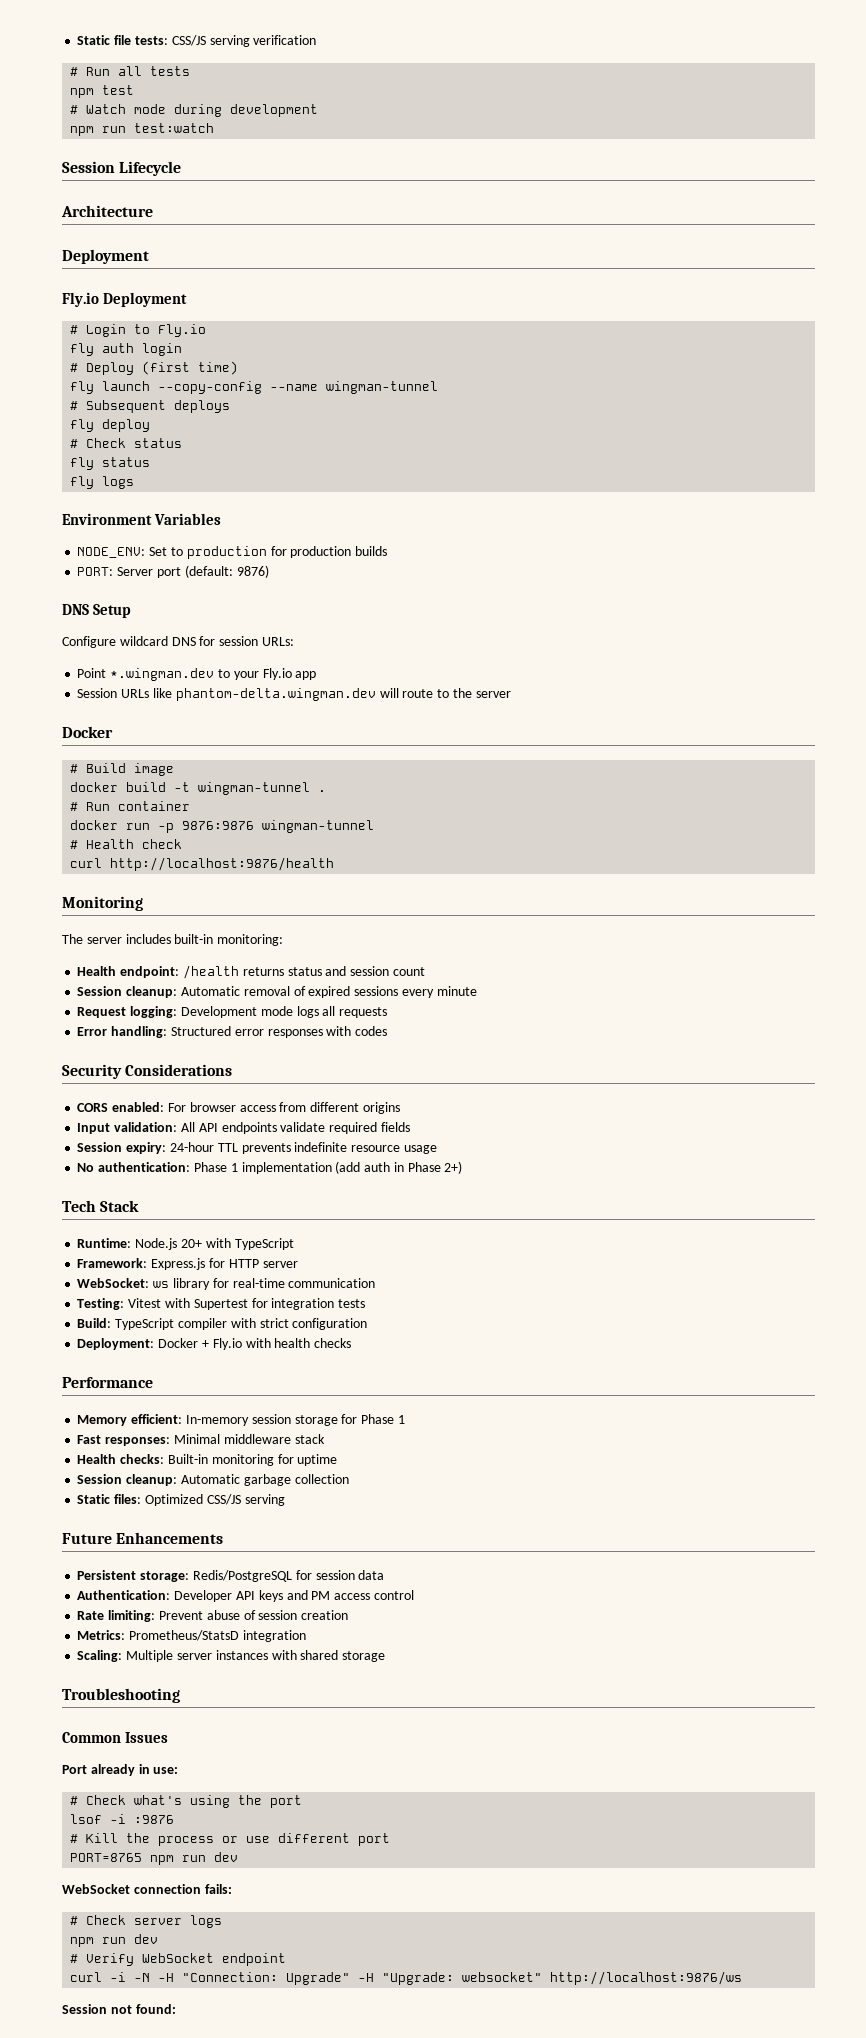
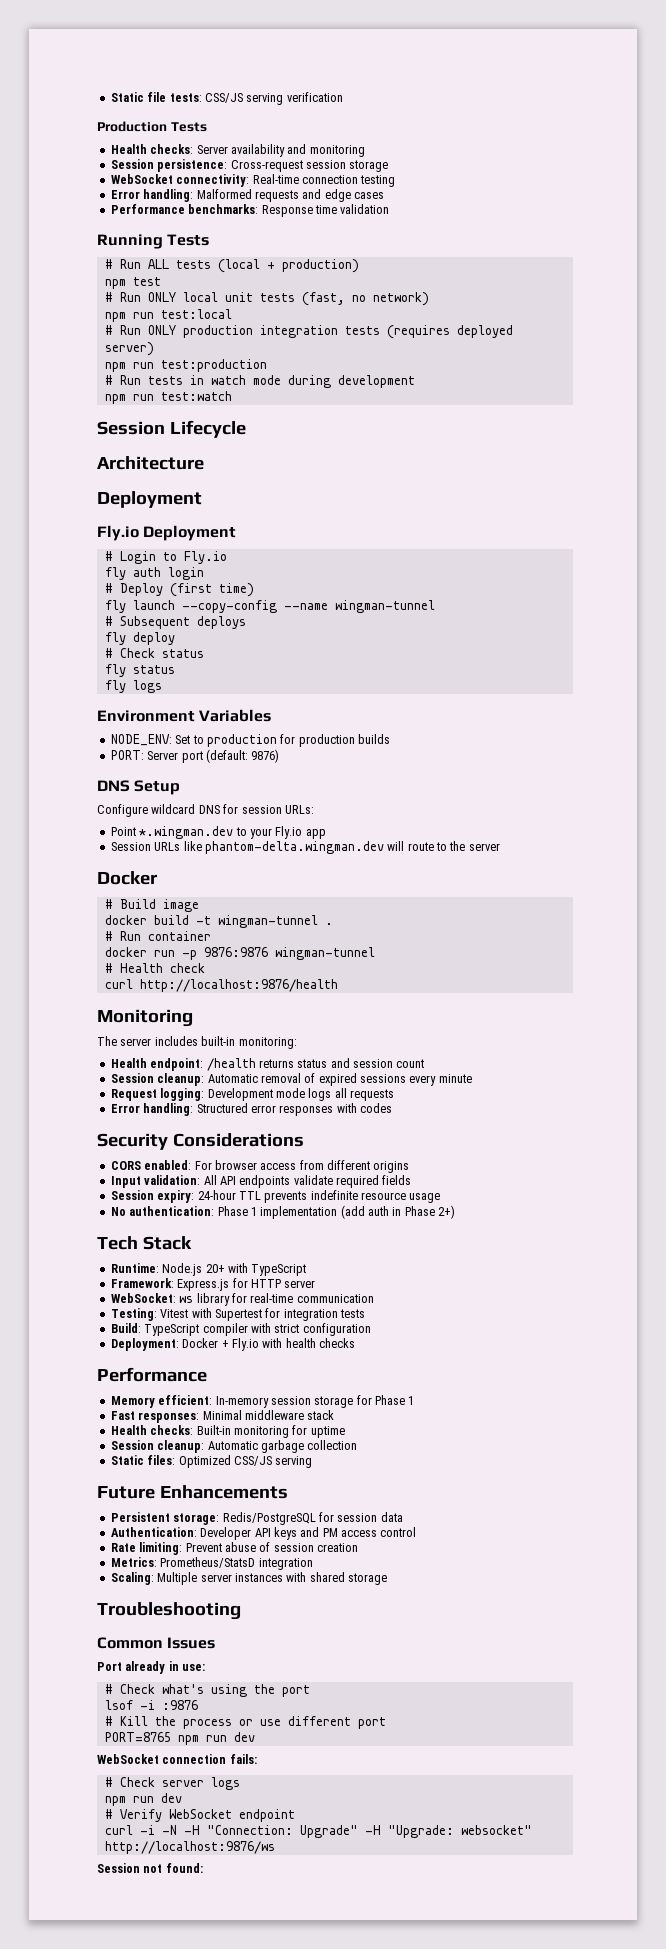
[70,66,191,76] // # Run all tests -> [97,121,207,132] [110,144,365,157] [110,159,389,172] [110,174,396,187] [110,189,384,202] [110,204,390,217] [97,234,210,249] [104,259,359,273] // Production Tests // Health checks: Server availability and monitoring // Session persistence: Cross-request session storage // WebSocket connectivity: Real-time connection testing // Error handling: Malformed requests and edge cases // Performance benchmarks: Response time validation // Running Tests // # Run ALL tests (local + production)
[86,104,127,114] Watch -> [119,292,429,306] [104,309,232,322] [104,325,513,339] [104,342,154,356] [104,359,267,372] [104,375,246,385] Run ONLY local unit tests (fast, no network) // npm run test:local // # Run ONLY production integration tests (requires deployed server) // npm run test:production // # Run tests in watch

